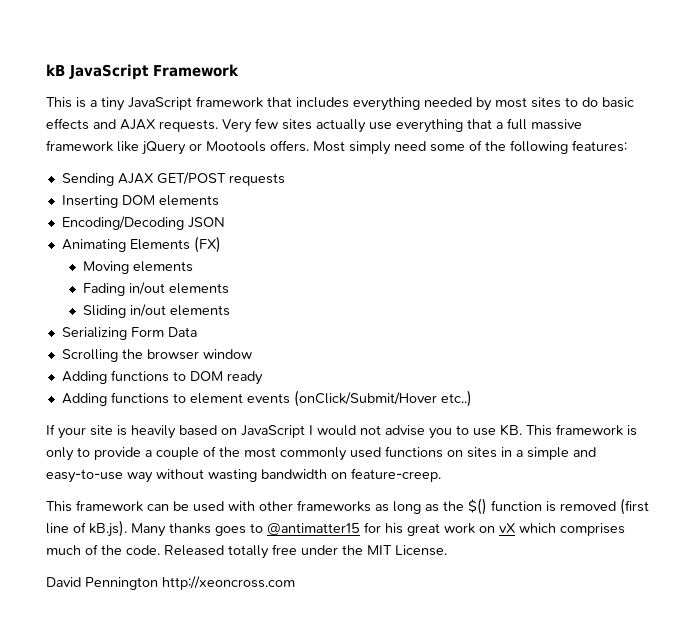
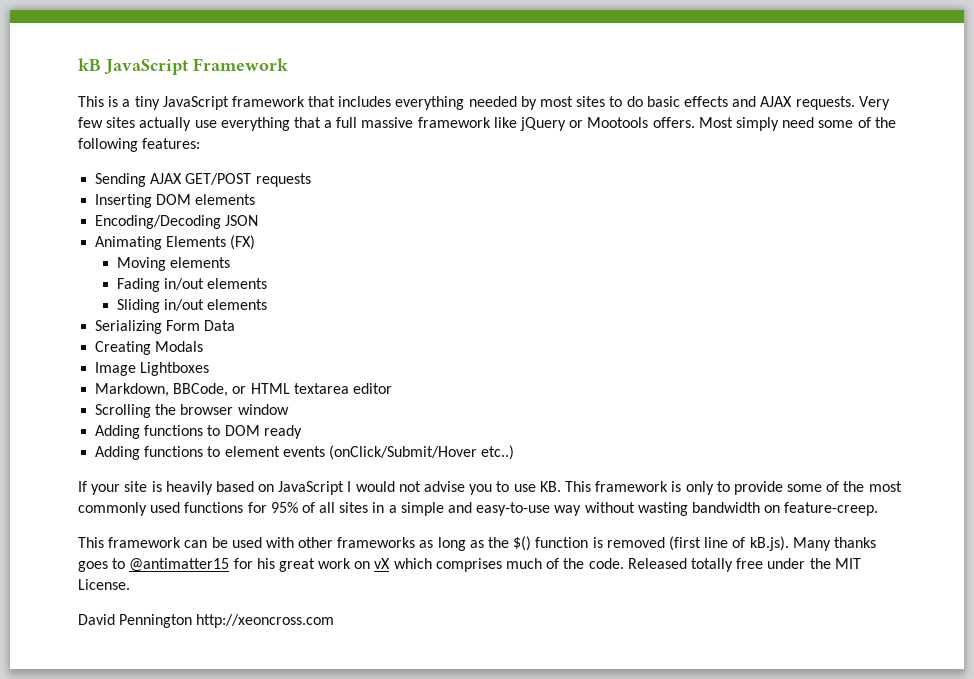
(197, 332) none -> [95,341,204,355] [95,362,210,376] [95,383,392,397] // Creating Modals // Image Lightboxes // Markdown, BBCode, or HTML textarea editor
[145,447,199,460] a couple -> [787,484,823,492] some
[447,450,463,457] on -> [247,502,336,513] for 95% of all

